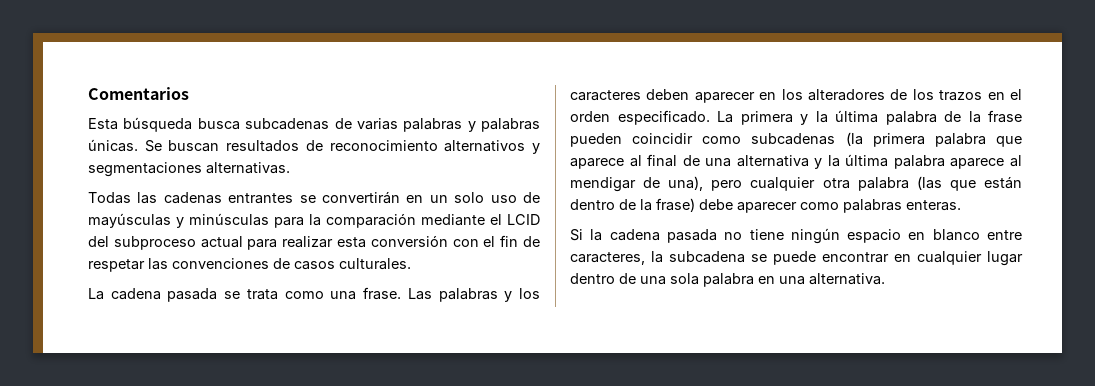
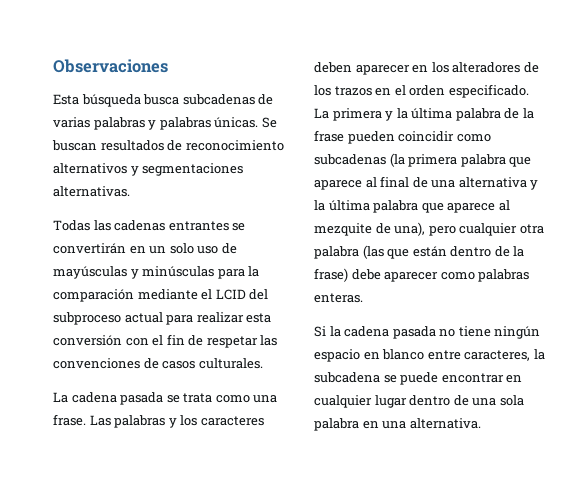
[88,87,189,100] Comentarios -> [53,59,168,73] Observaciones
[950,155,1022,169] [570,177,636,192] aparece al mendigar -> [421,200,510,213] [314,223,372,236] que aparece al mezquite

